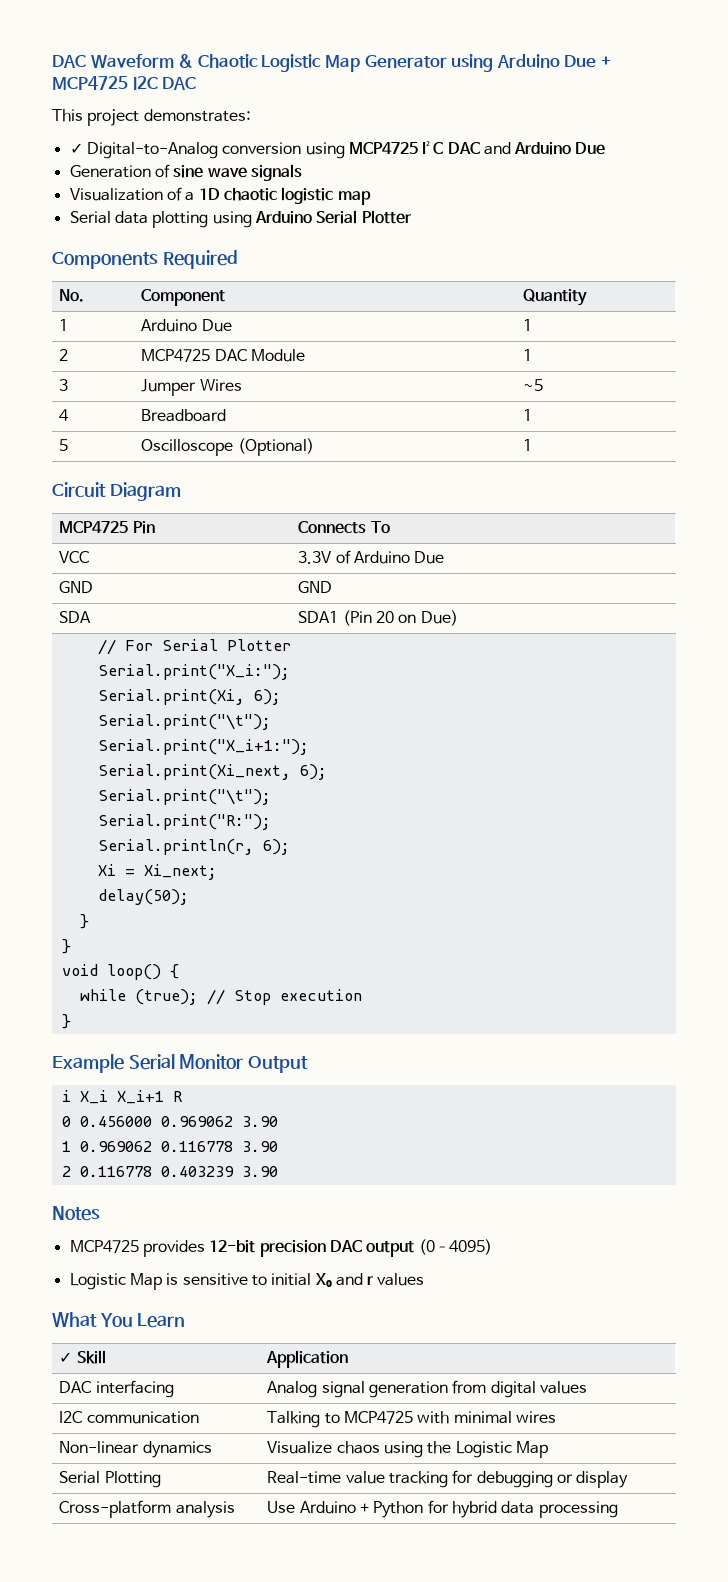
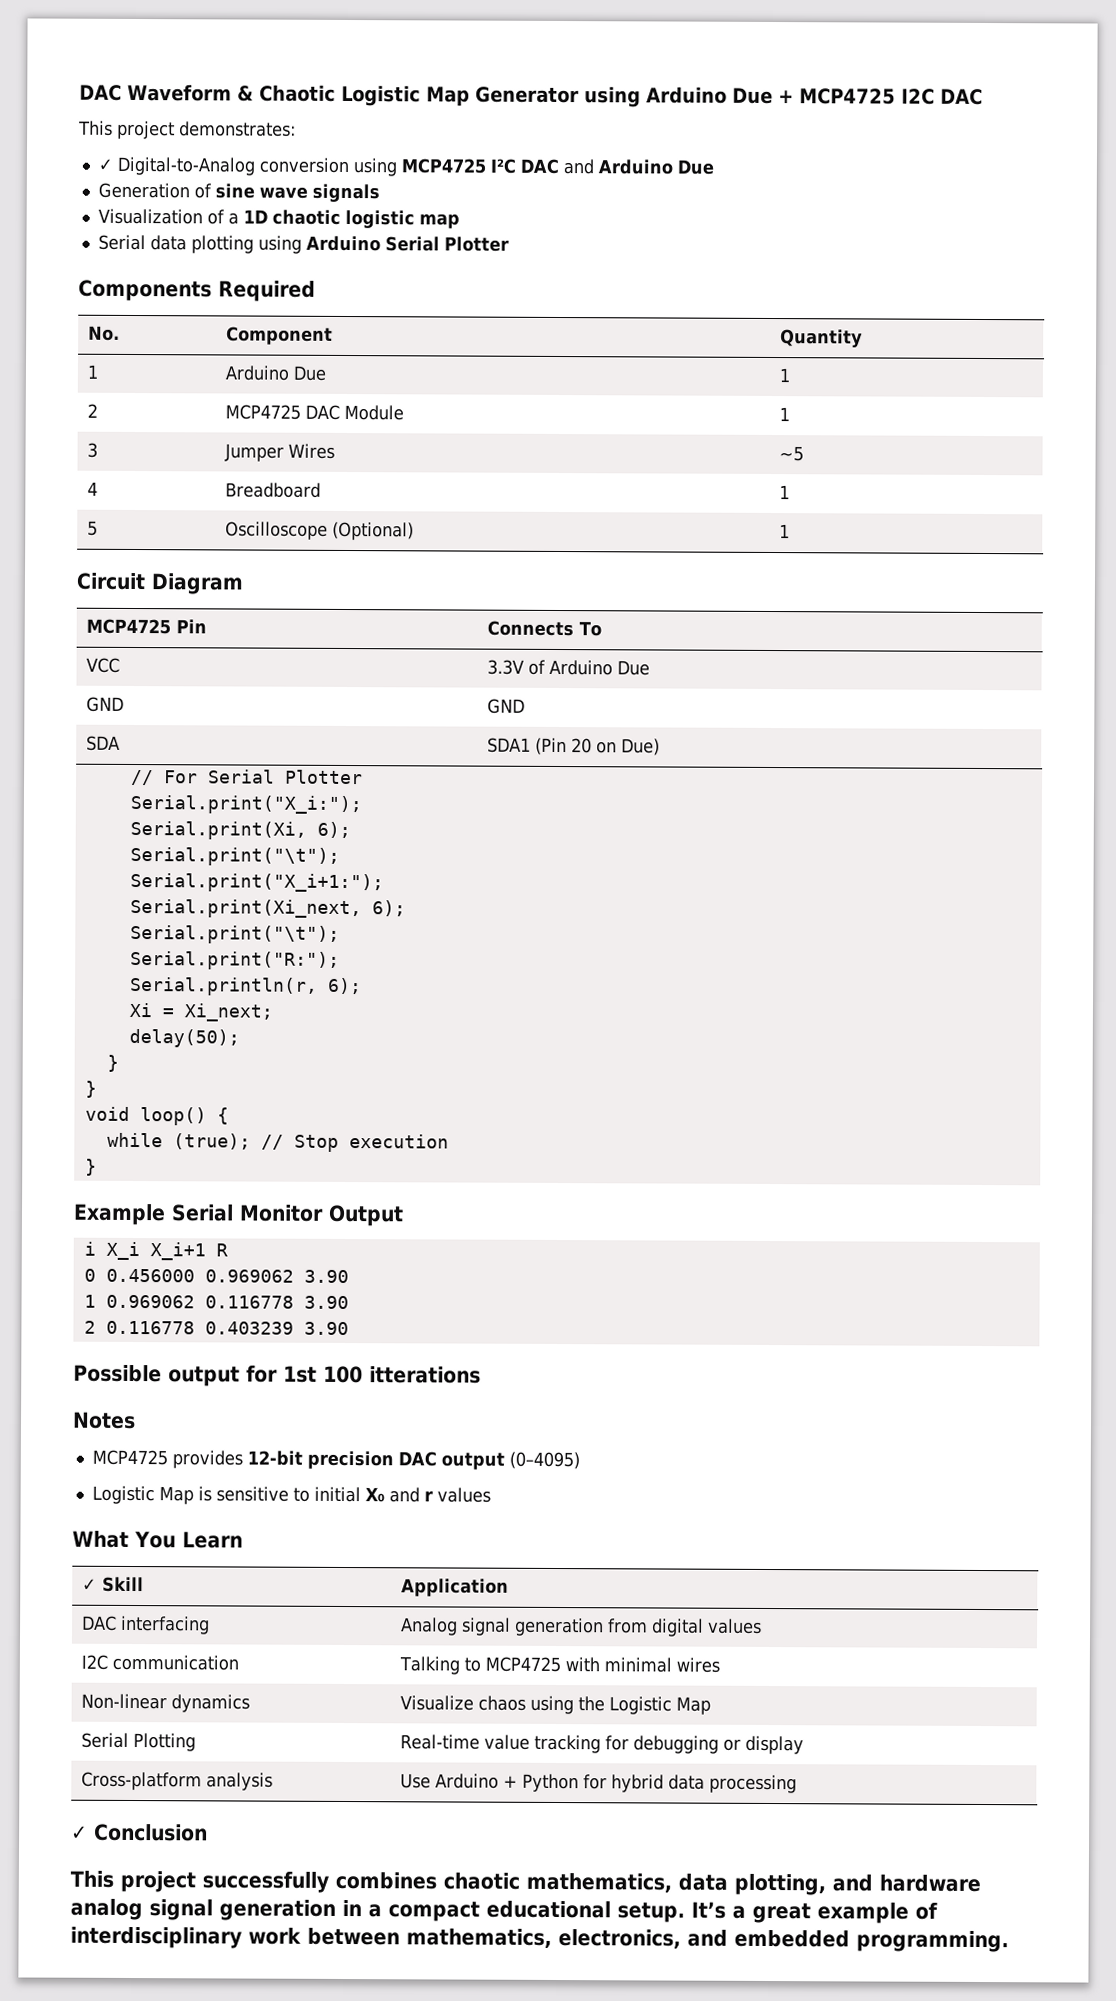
(278, 1171) none -> [73,1364,481,1387] // Possible output for 1st 100 itterations
(618, 1509) none -> [71,1823,208,1842] [70,1870,981,1896] [70,1898,938,1924] [70,1926,1009,1953] // ✓ Conclusion // This project successfully combines chaotic mathematics, data plotting, and hardware analog signal generation in a compact educational setup. It’s a great example of interdisciplinary work between mathematics, electronics, and embedded programming.

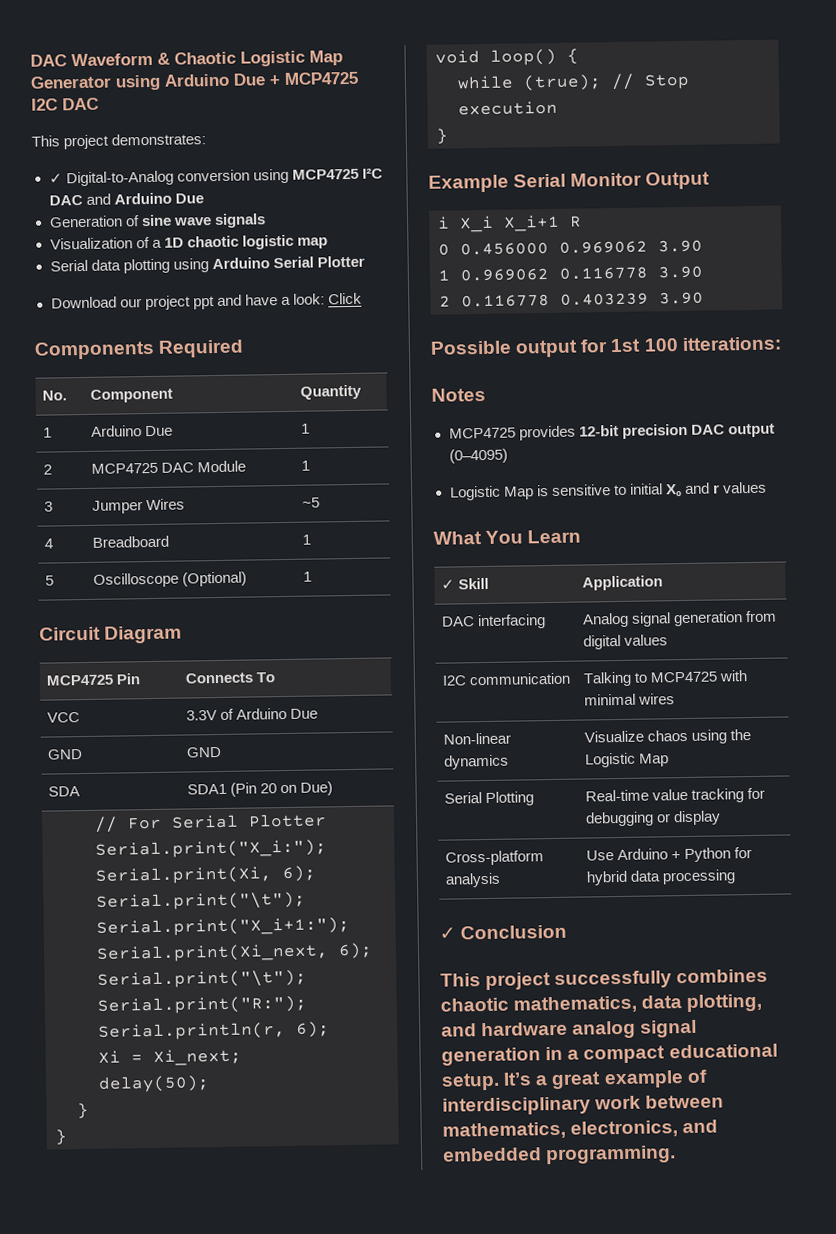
(509, 244) none -> [50,292,362,311] // Download our project ppt and have a look: Click
[369,1366,481,1384] itterations -> [681,336,782,352] itterations:

